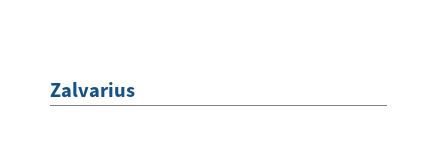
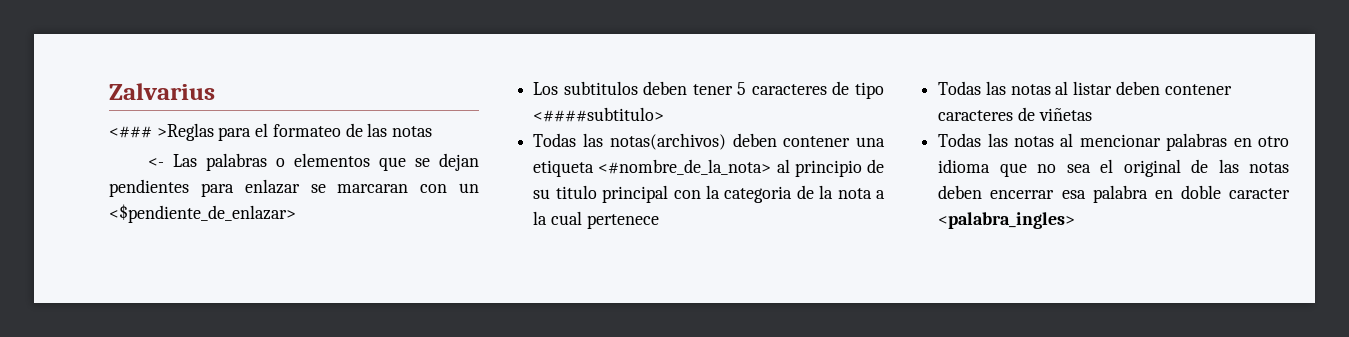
(135, 90) none -> [109,123,433,141] [147,153,479,171] [109,179,479,197] [109,204,296,223] [533,81,884,99] [533,107,665,122] [533,133,885,150] [533,159,884,177] [533,185,885,203] [533,211,659,229] [938,81,1232,95] [938,107,1092,121] [938,133,1289,151] [938,159,1289,177] [938,185,1290,203] [938,212,1076,229] // <### >Reglas para el formateo de las notas // <- Las palabras o elementos que se dejan pendientes para enlazar se marcaran con un <$pendiente_de_enlazar> // Los subtitulos deben tener 5 caracteres de tipo <####subtitulo> // Todas las notas(archivos) deben contener una etiqueta <#nombre_de_la_nota> al principio de su titulo principal con la categoria de la nota a la cual pertenece // Todas las notas al listar deben contener caracteres de viñetas // Todas las notas al mencionar palabras en otro idioma que no sea el original de las notas deben encerrar esa palabra en doble caracter <palabra_ingles>

